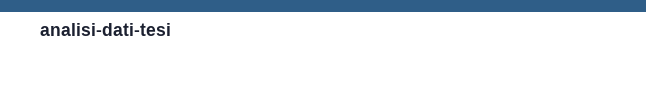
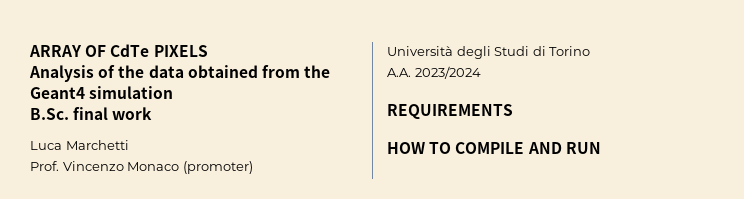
[40,23,171,36] analisi-dati-tesi -> [29,44,208,57] [29,65,331,82] [30,86,174,99] [30,107,153,120] [30,140,129,150] [30,161,253,174] [387,46,591,59] [387,66,481,79] [387,104,513,119] [387,142,601,154] ARRAY OF CdTe PIXELS // Analysis of the data obtained from the Geant4 simulation // B.Sc. final work // Luca Marchetti // Prof. Vincenzo Monaco (promoter) // Università degli Studi di Torino // A.A. 2023/2024 // REQUIREMENTS // HOW TO COMPILE AND RUN

